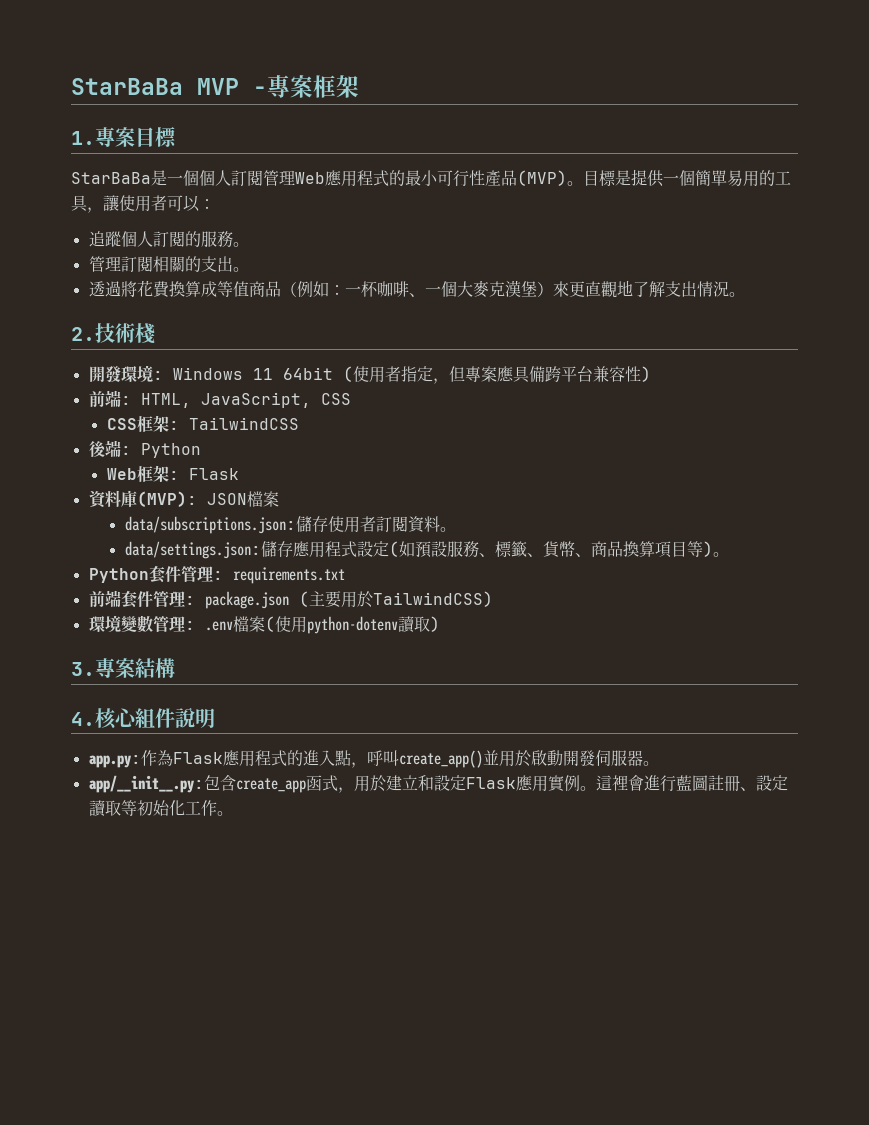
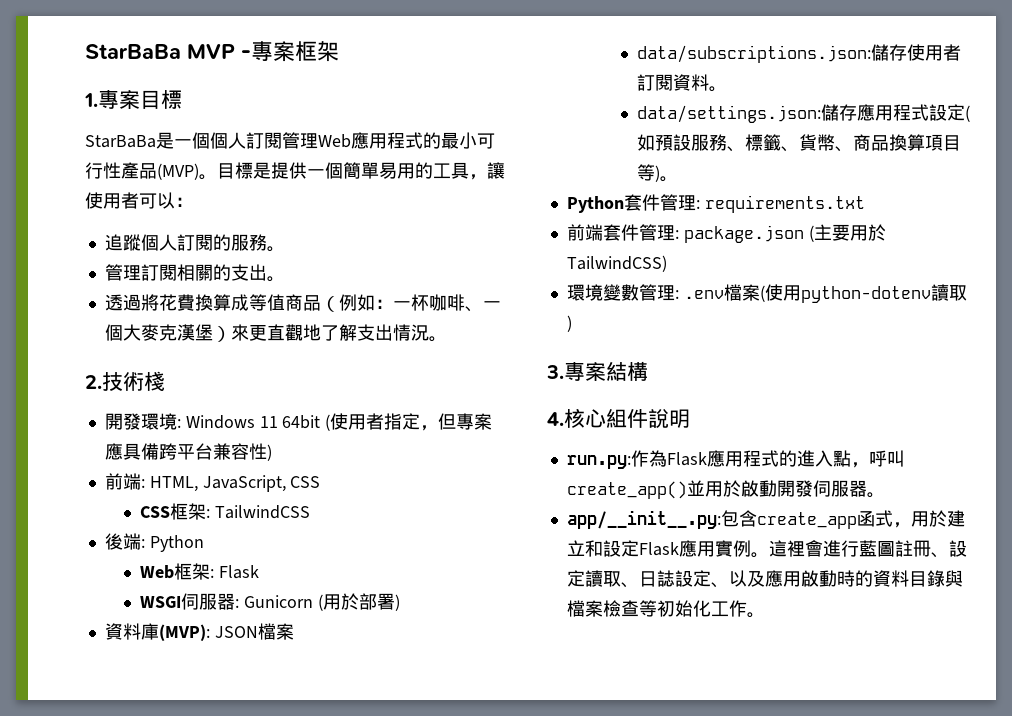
(239, 474) none -> [140,593,400,611] // WSGI伺服器: Gunicorn (用於部署)
[88,755,141,768] app.py: -> [566,455,631,469] run.py:
(121, 808) none -> [620,570,963,588] [566,600,639,617] 、日誌設定、以及應用啟動時的資料目錄與檔案檢查

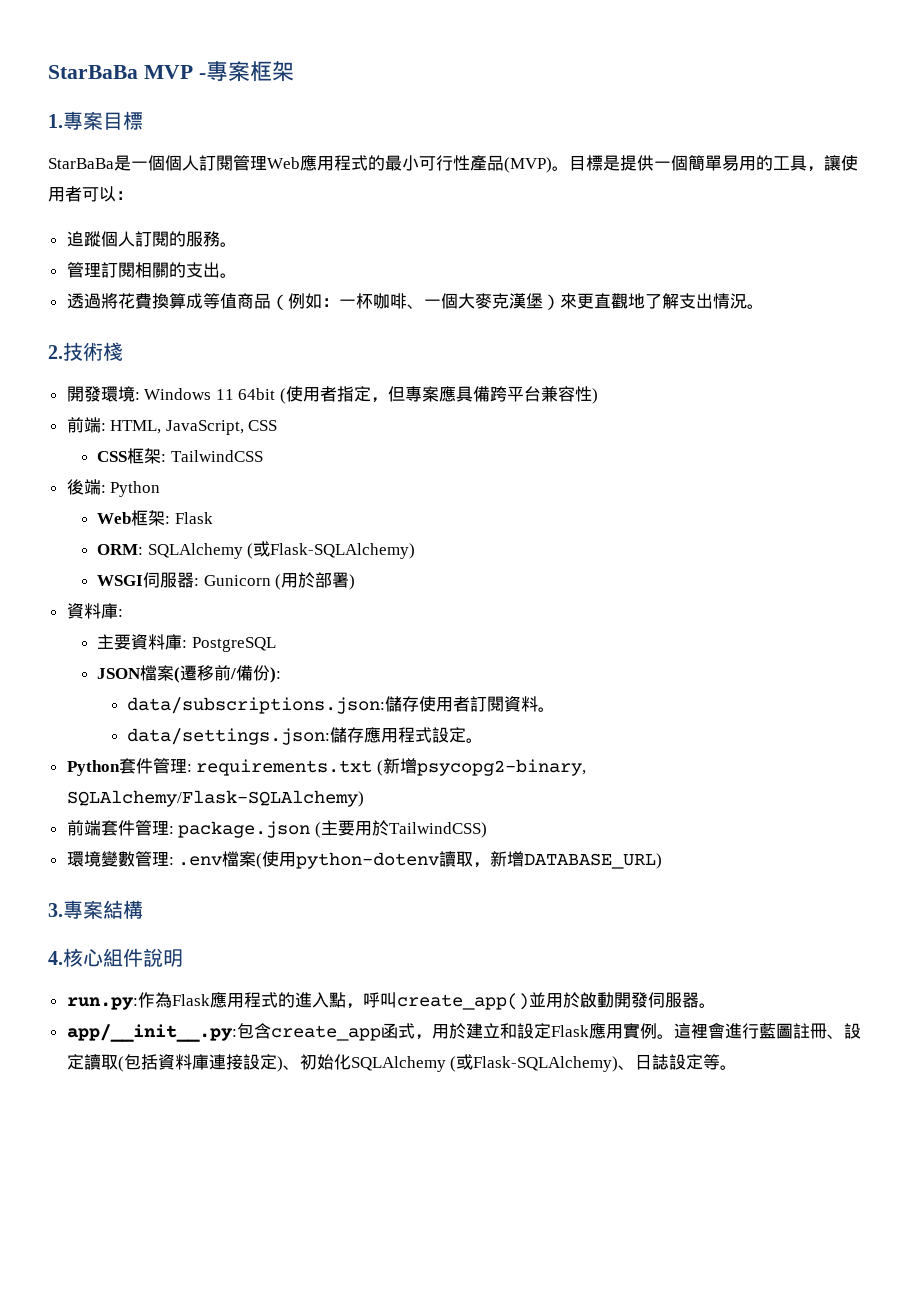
(260, 572) none -> [96,541,416,559] // ORM: SQLAlchemy (或Flask-SQLAlchemy)
[158,623,294,641] (MVP): JSON檔案 -> [117,609,123,617] [96,634,276,652] [96,665,281,683] : // 主要資料庫: PostgreSQL // JSON檔案(遷移前/備份):
[965,105,971,122] [637,134,962,152] [637,164,661,182] (如預設服務、標籤、貨幣、商品換算項目等) -> (467, 735) none
(865, 204) none -> [376,758,586,776] [66,790,364,807] (新增psycopg2-binary, SQLAlchemy/Flask-SQLAlchemy)
[566,315,572,332] ) -> [473,851,663,869] ，新增DATABASE_URL)
[620,570,963,588] [566,600,747,617] 、日誌設定、以及應用啟動時的資料目錄與檔案檢查等初始化工作 -> [117,1054,721,1072] (包括資料庫連接設定)、初始化SQLAlchemy (或Flask-SQLAlchemy)、日誌設定等

